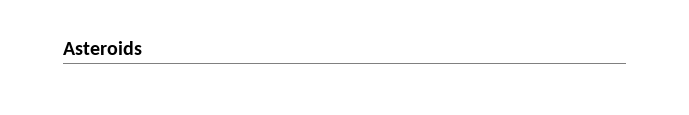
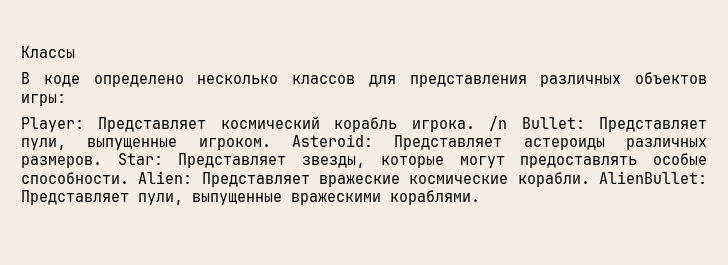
[63,41,142,55] Asteroids -> [21,46,75,58] [21,72,707,87] [21,94,66,106] [21,116,708,132] [21,134,707,150] [21,153,707,168] [21,171,707,187] [21,190,480,205] Классы // В коде определено несколько классов для представления различных объектов игры: // Player: Представляет космический корабль игрока. /n Bullet: Представляет пули, выпущенные игроком. Asteroid: Представляет астероиды различных размеров. Star: Представляет звезды, которые могут предоставлять особые способности. Alien: Представляет вражеские космические корабли. AlienBullet: Представляет пули, выпущенные вражескими кораблями.

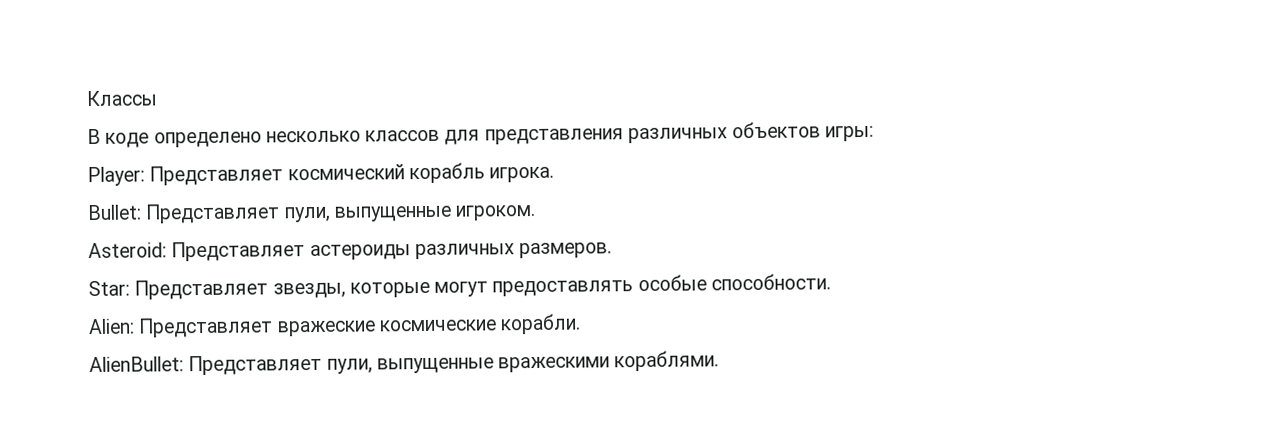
[489,116,508,131] /n -> (555, 174) //
(271, 144) none -> (537, 212) //
(102, 162) none -> (613, 250) //
(129, 178) none -> (831, 282) //
(590, 179) none -> (582, 324) //

